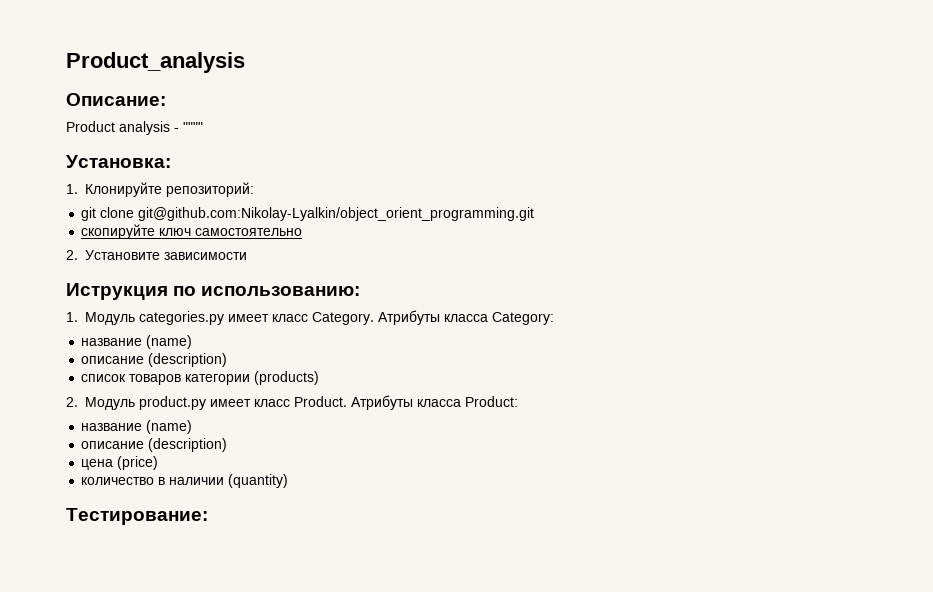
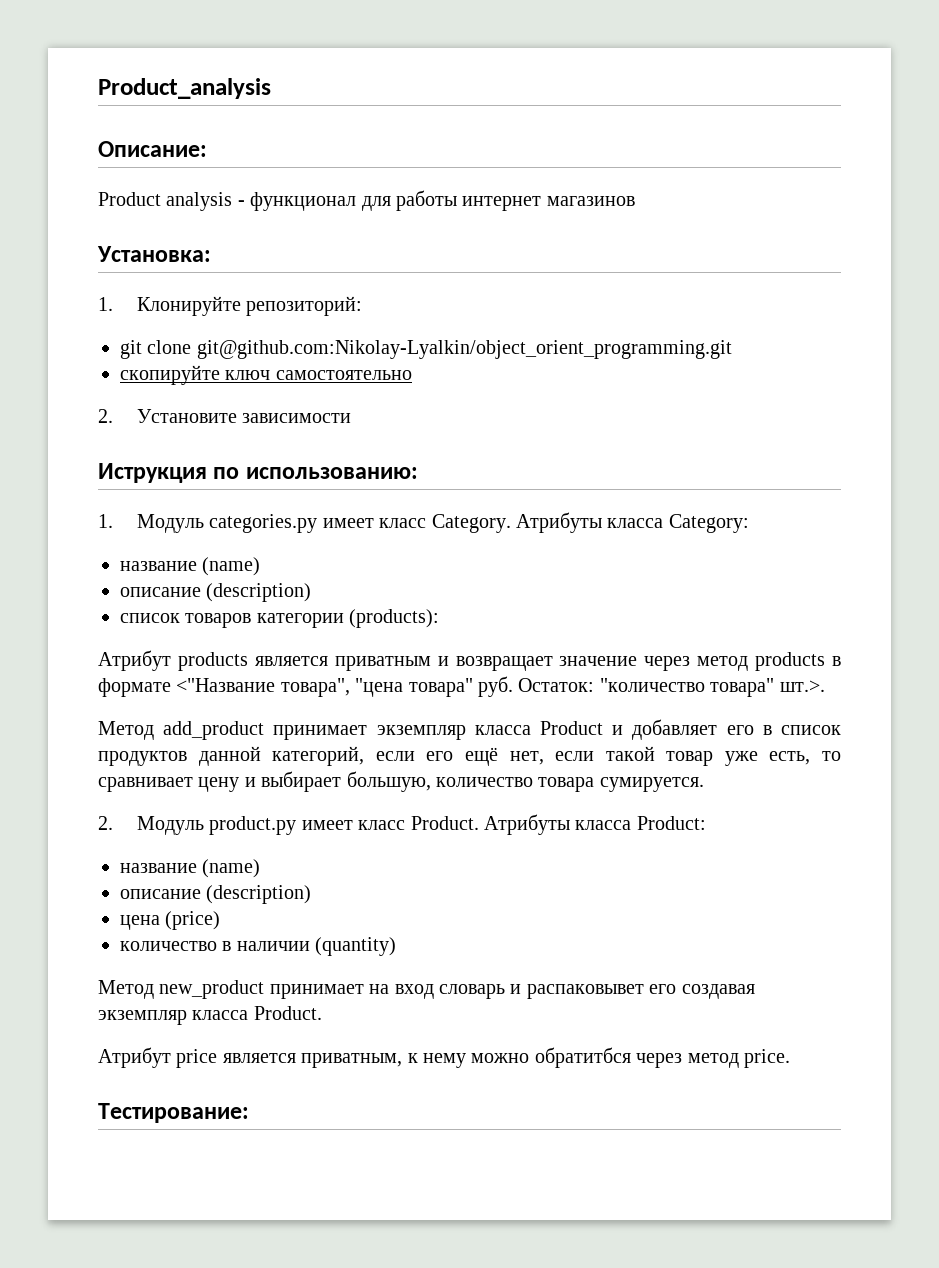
[183,122,203,132] """" -> [250,190,635,211] функционал для работы интернет магазинов
[254,371,320,385] (products) -> [349,609,440,628] [98,650,841,671] [98,676,825,697] [98,719,842,740] [98,746,841,766] [98,771,704,792] (products): // Атрибут products является приватным и возвращает значение через метод products в формате <"Название товара", "цена товара" руб. Остаток: "количество товара" шт.>. // Метод add_product принимает экземпляр класса Product и добавляет его в список продуктов данной категорий, если его ещё нет, если такой товар уже есть, то сравнивает цену и выбирает большую, количество товара сумируется.
(289, 481) none -> [98,980,755,999] [98,1006,322,1025] [98,1047,790,1068] // Метод new_product принимает на вход словарь и распаковывет его создавая экземпляр класса Product. // Атрибут price является приватным, к нему можно обратитбся через метод price.

